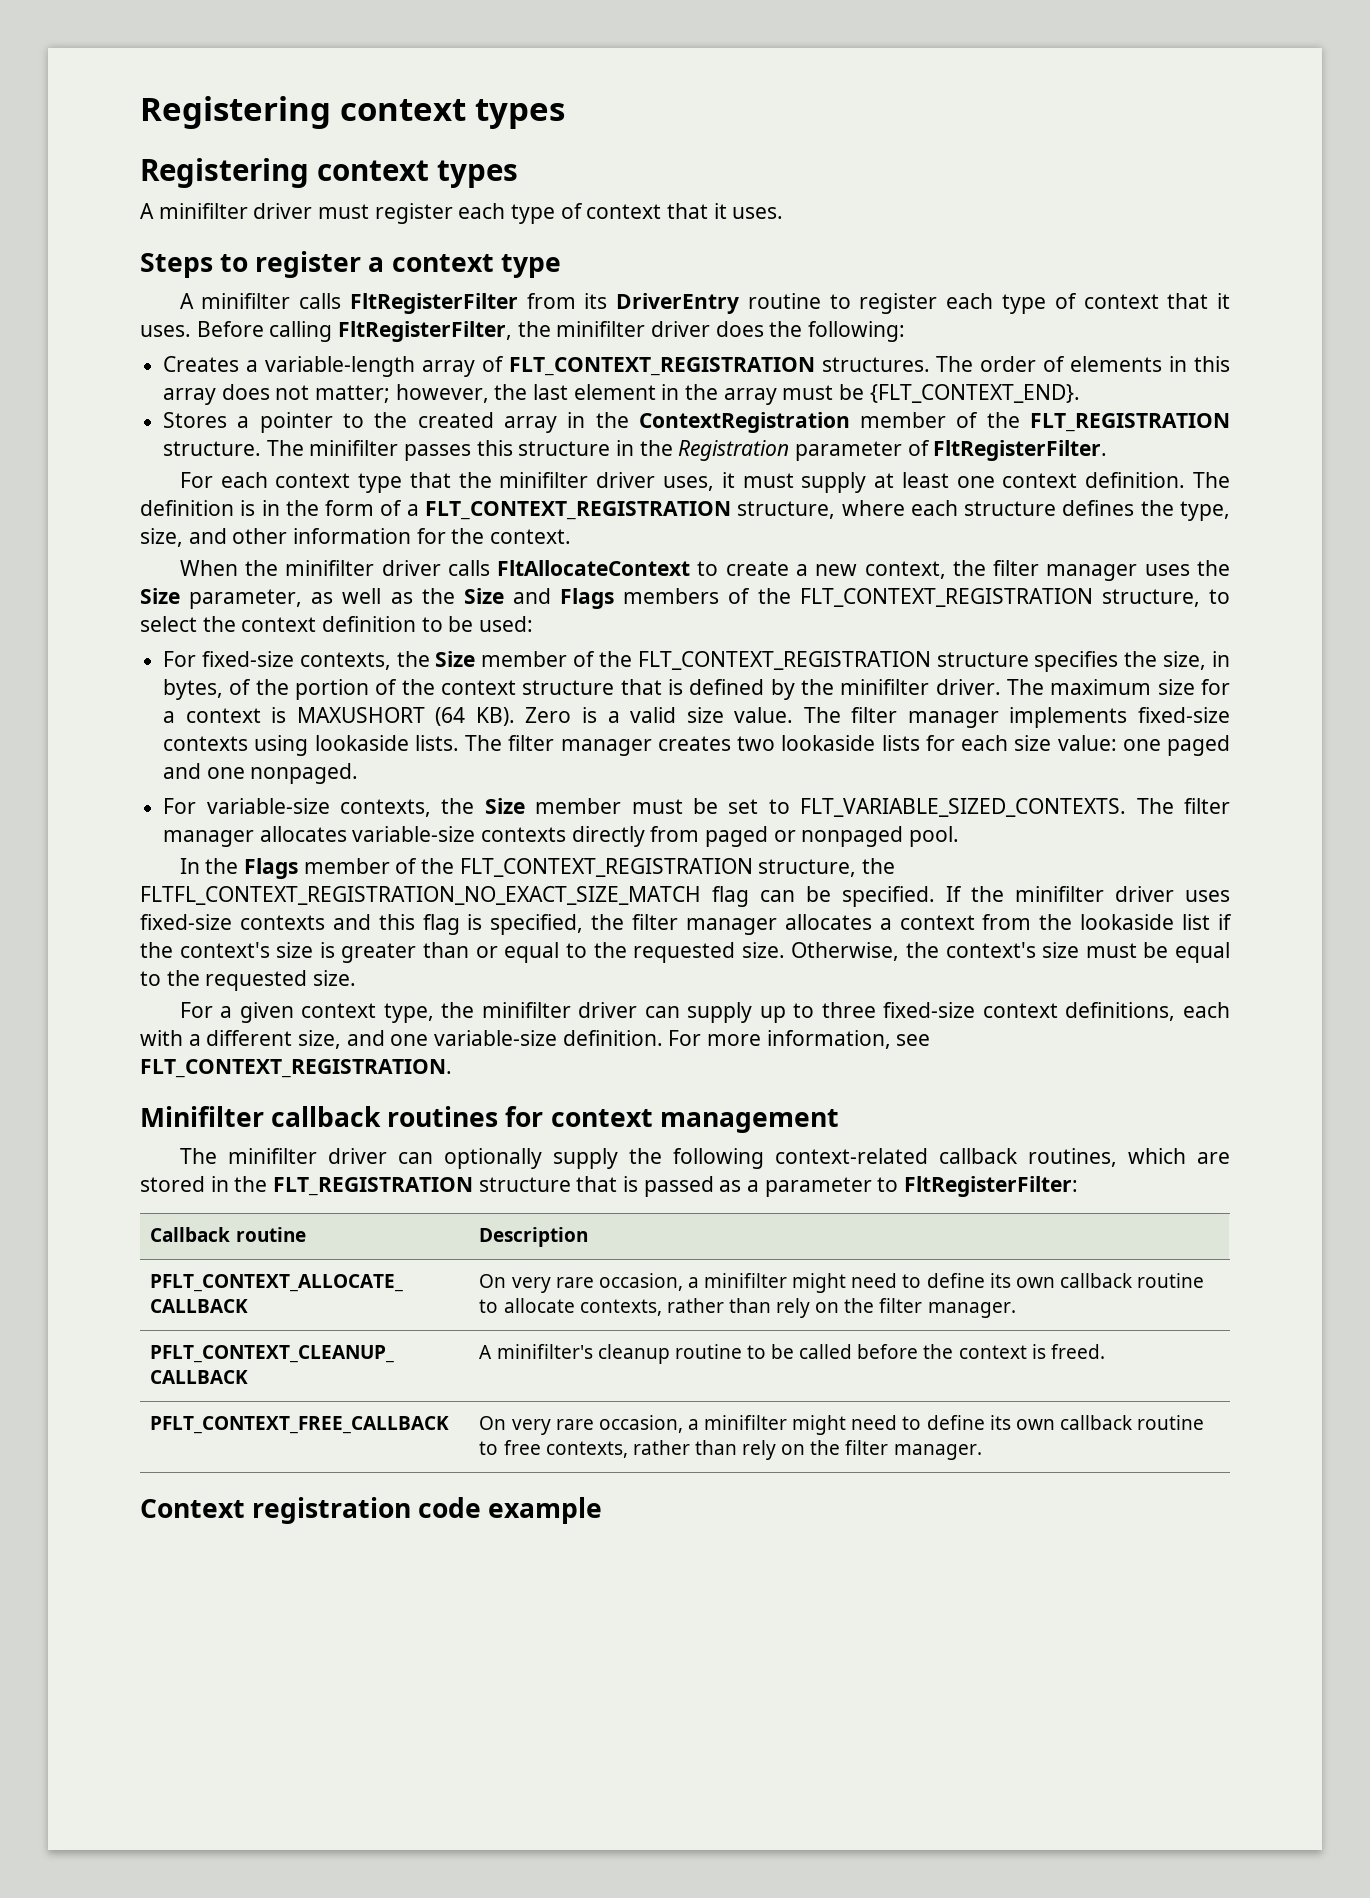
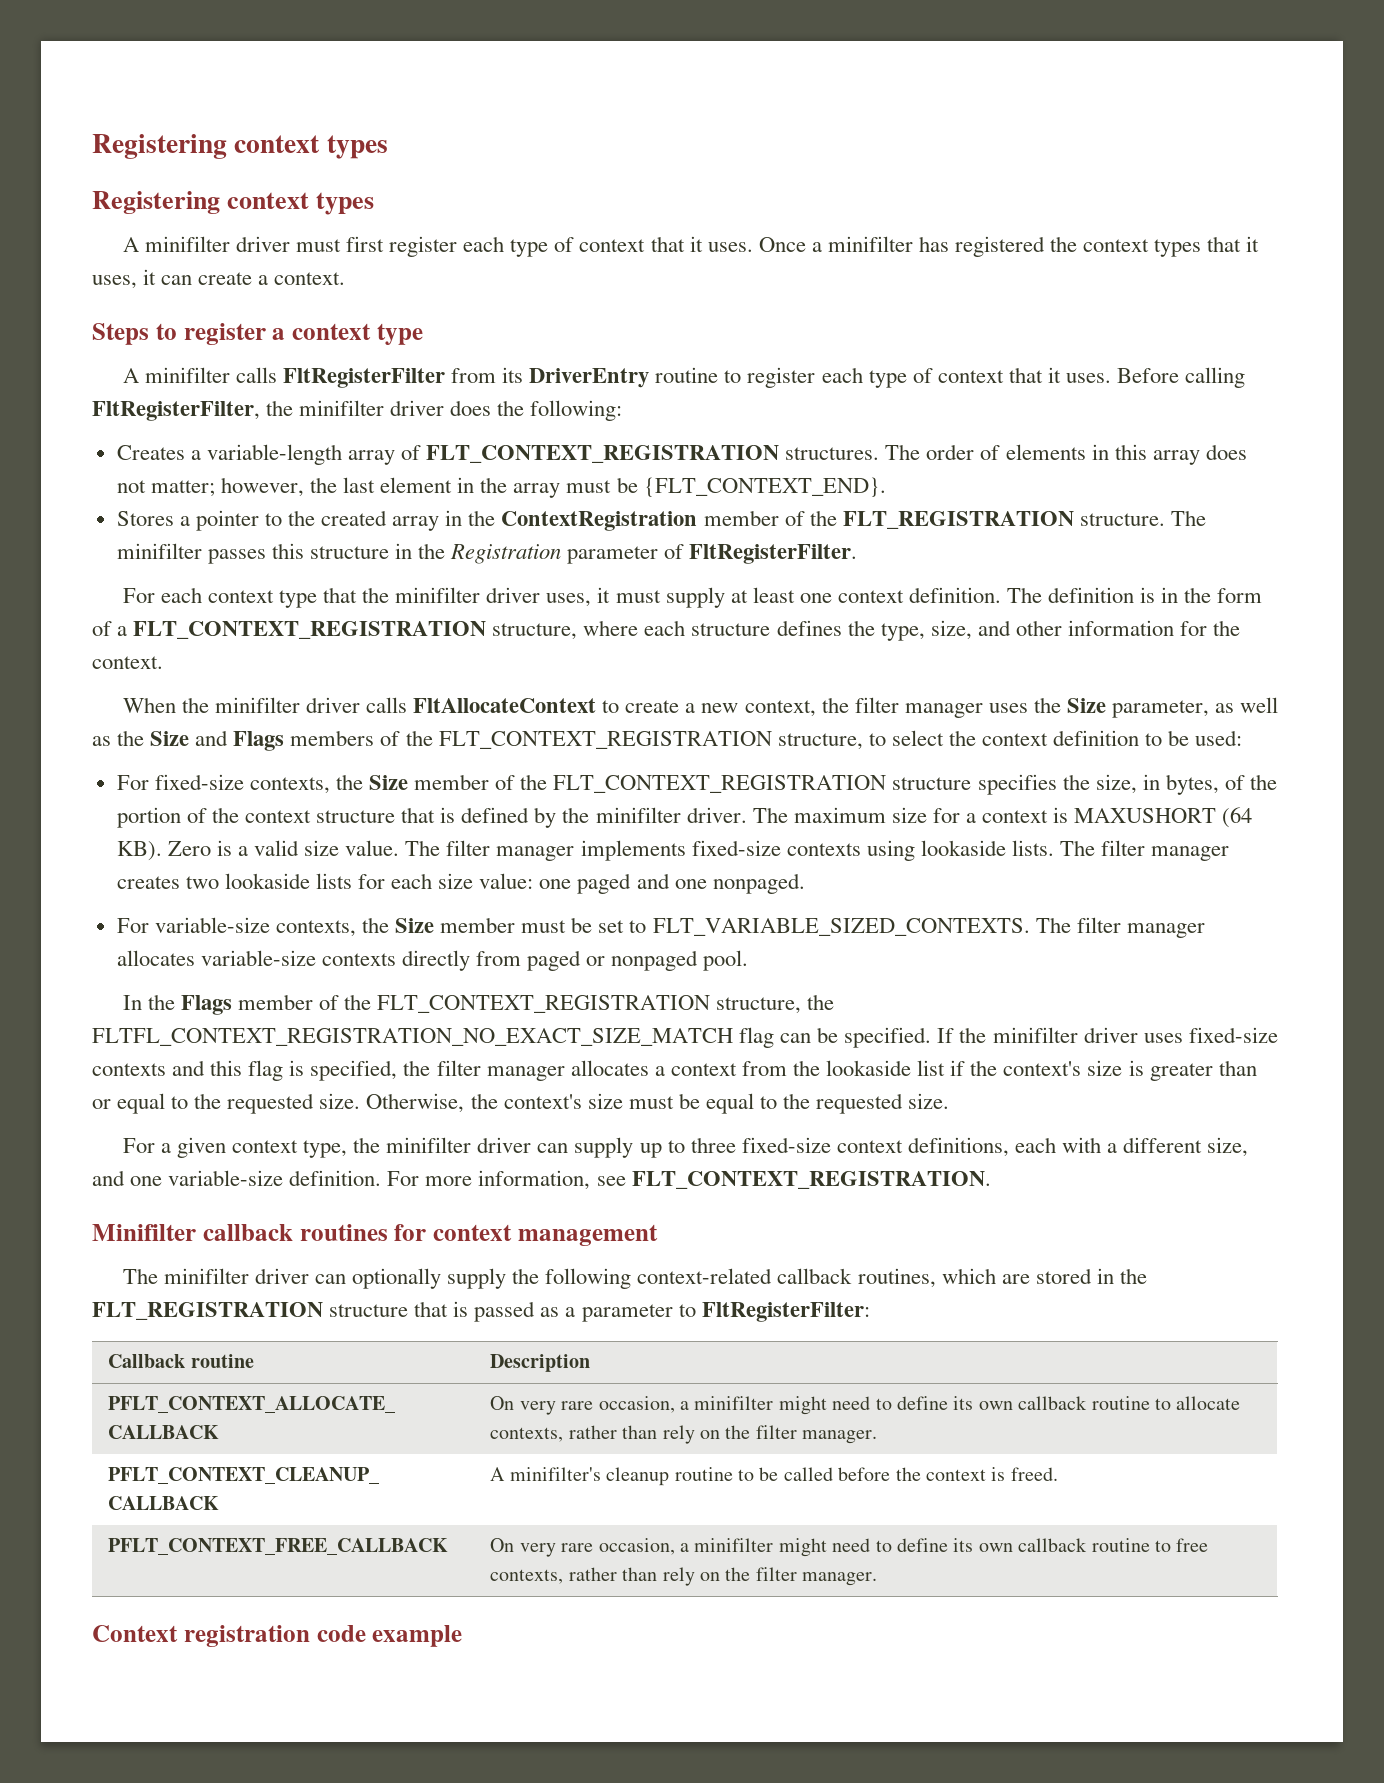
[374,203,784,224] register each type of context that it uses. -> [346,236,1260,257] [92,269,346,289] first register each type of context that it uses. Once a minifilter has registered the context types that it uses, it can create a context.

